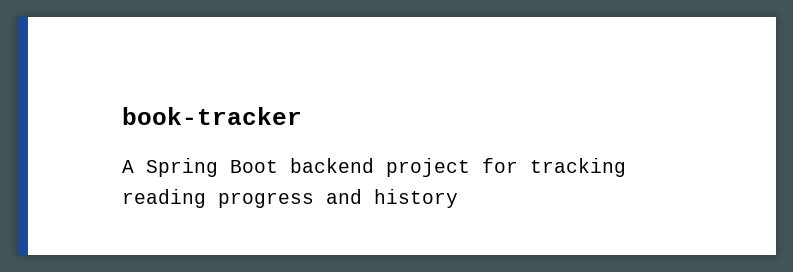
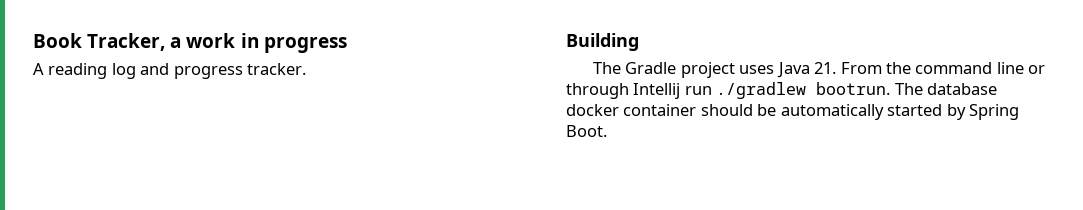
[122,107,302,125] [122,158,626,177] [122,189,458,208] book-tracker // A Spring Boot backend project for tracking reading progress and history -> [33,33,347,53] [33,63,307,79] [566,33,639,51] [592,62,1046,78] [566,82,998,99] [566,104,1020,120] [566,125,607,137] Book Tracker, a work in progress // A reading log and progress tracker. // Building // The Gradle project uses Java 21. From the command line or through Intellij run ./gradlew bootrun. The database docker container should be automatically started by Spring Boot.

